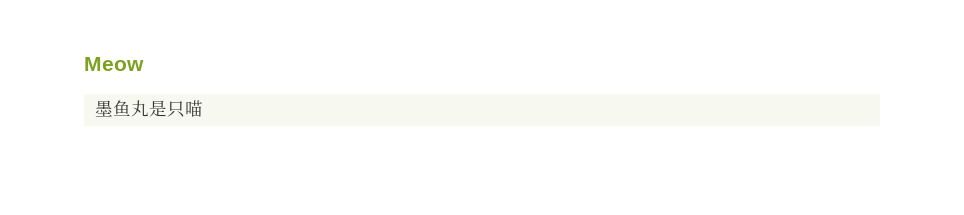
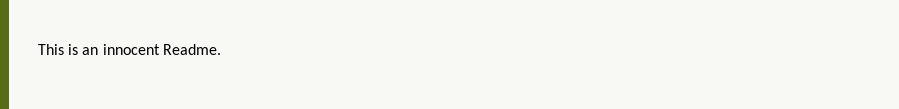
[84,57,144,71] [94,100,203,118] Meow // 墨鱼丸是只喵 -> [38,44,221,55] This is an innocent Readme.

